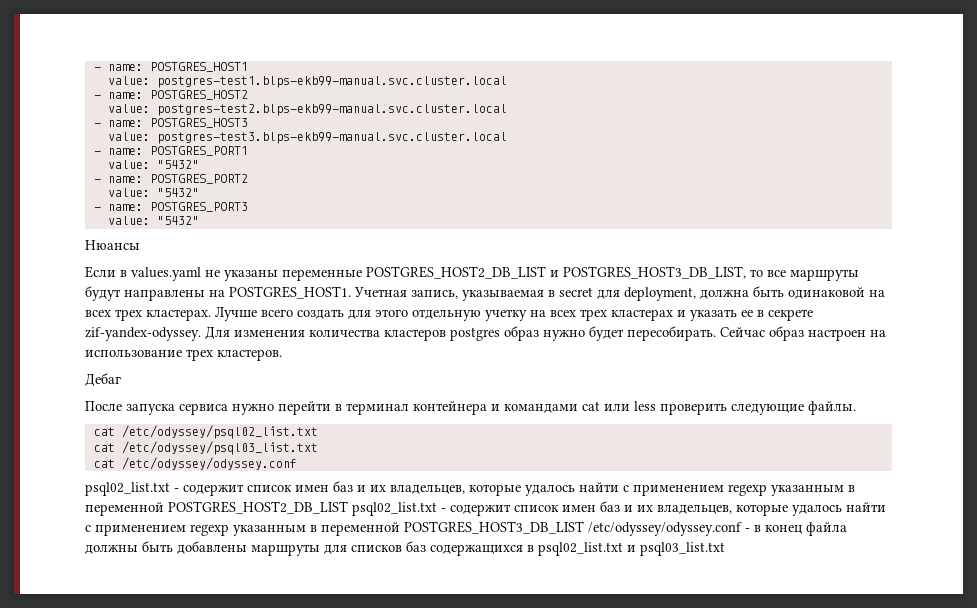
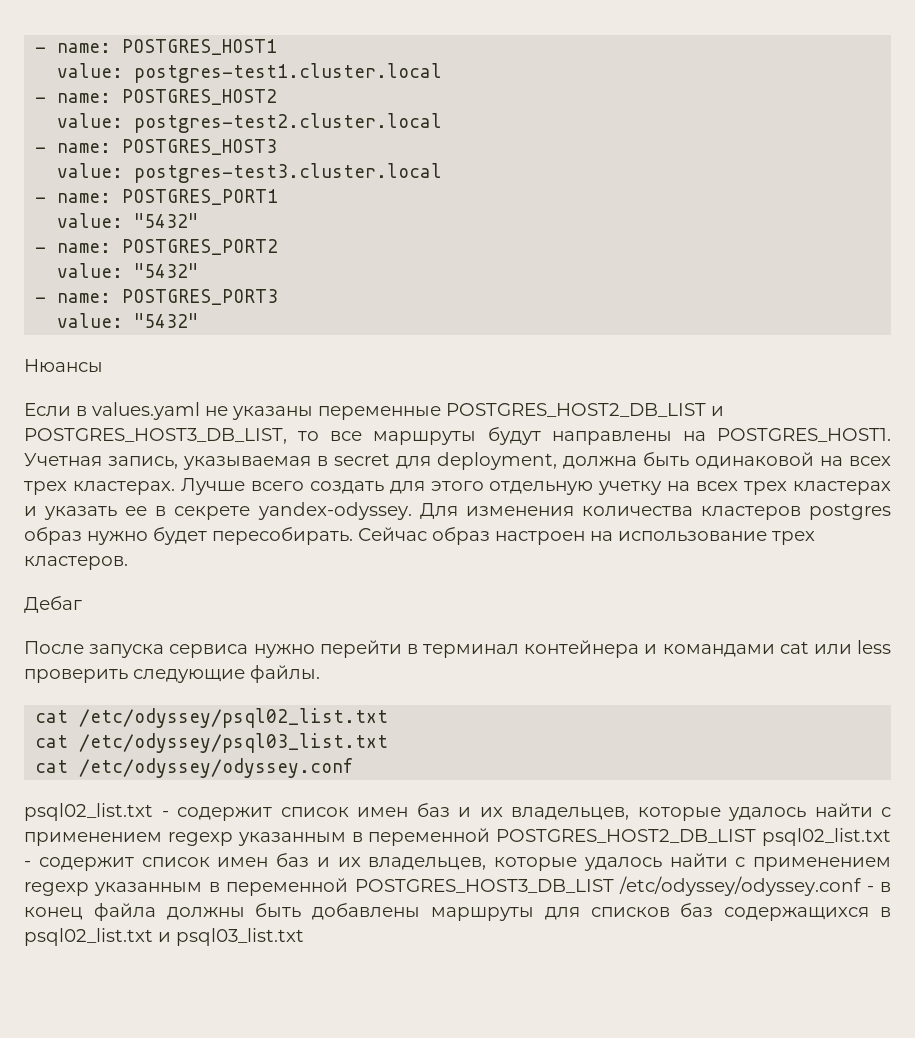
[156,76,507,88] postgres-test1.blps-ekb99-manual.svc.cluster.local -> [134,63,443,83] postgres-test1.cluster.local
[156,104,507,116] postgres-test2.blps-ekb99-manual.svc.cluster.local -> [134,113,443,133] postgres-test2.cluster.local
[156,132,507,144] postgres-test3.blps-ekb99-manual.svc.cluster.local -> [134,163,443,183] postgres-test3.cluster.local
[85,327,201,341] zif-yandex-odyssey. -> [257,502,412,520] yandex-odyssey.

